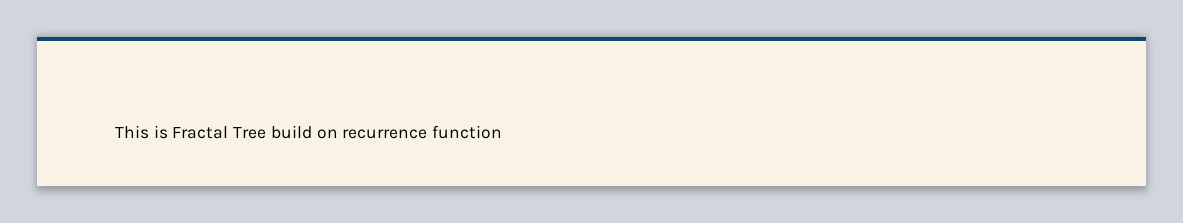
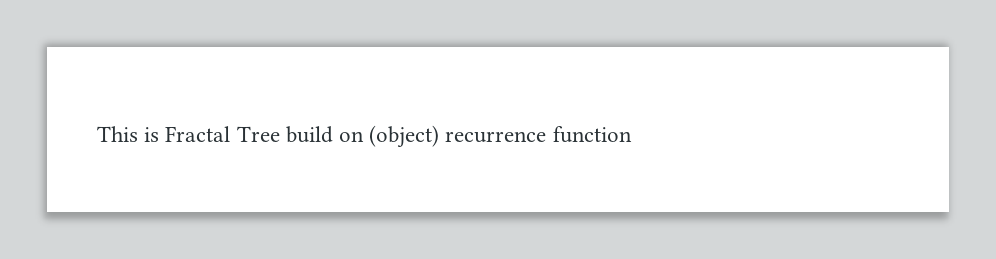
(338, 134) none -> [369,125,440,148] (object)

